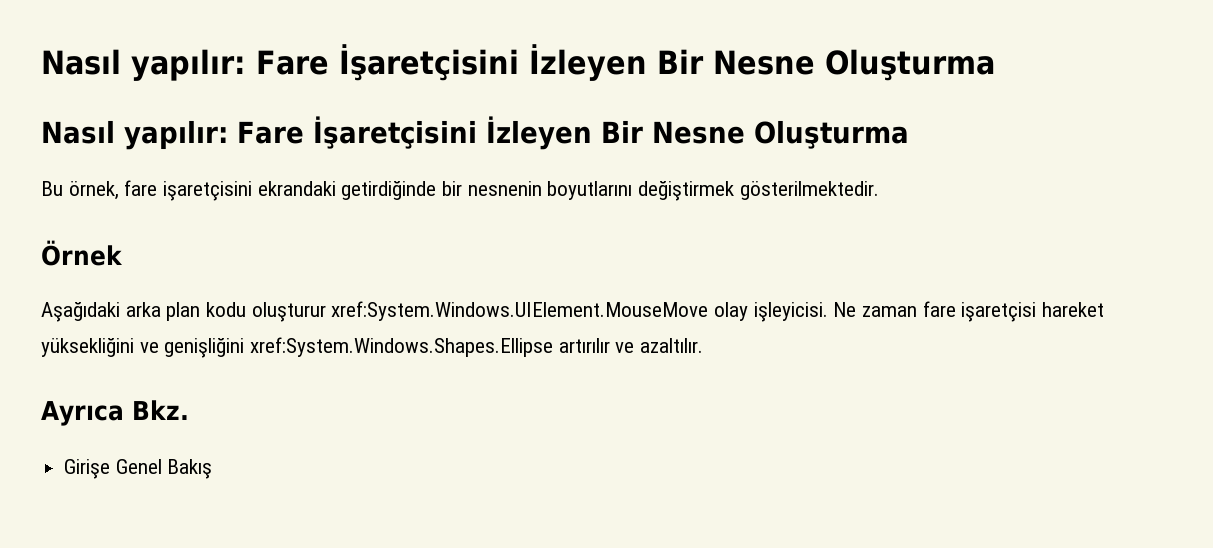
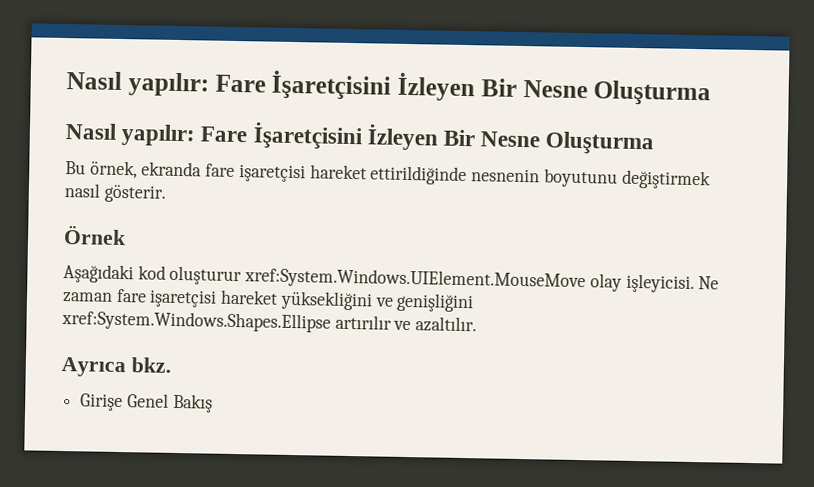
[124,180,879,201] fare işaretçisini ekrandaki getirdiğinde bir nesnenin boyutlarını değiştirmek gösterilmektedir. -> [141,161,711,190] [64,183,166,203] ekranda fare işaretçisi hareket ettirildiğinde nesnenin boyutunu değiştirmek nasıl gösterir.
[125,302,247,321] arka plan kodu -> [137,265,166,280] kod
[131,400,189,420] Bkz. -> [130,357,171,373] bkz.

